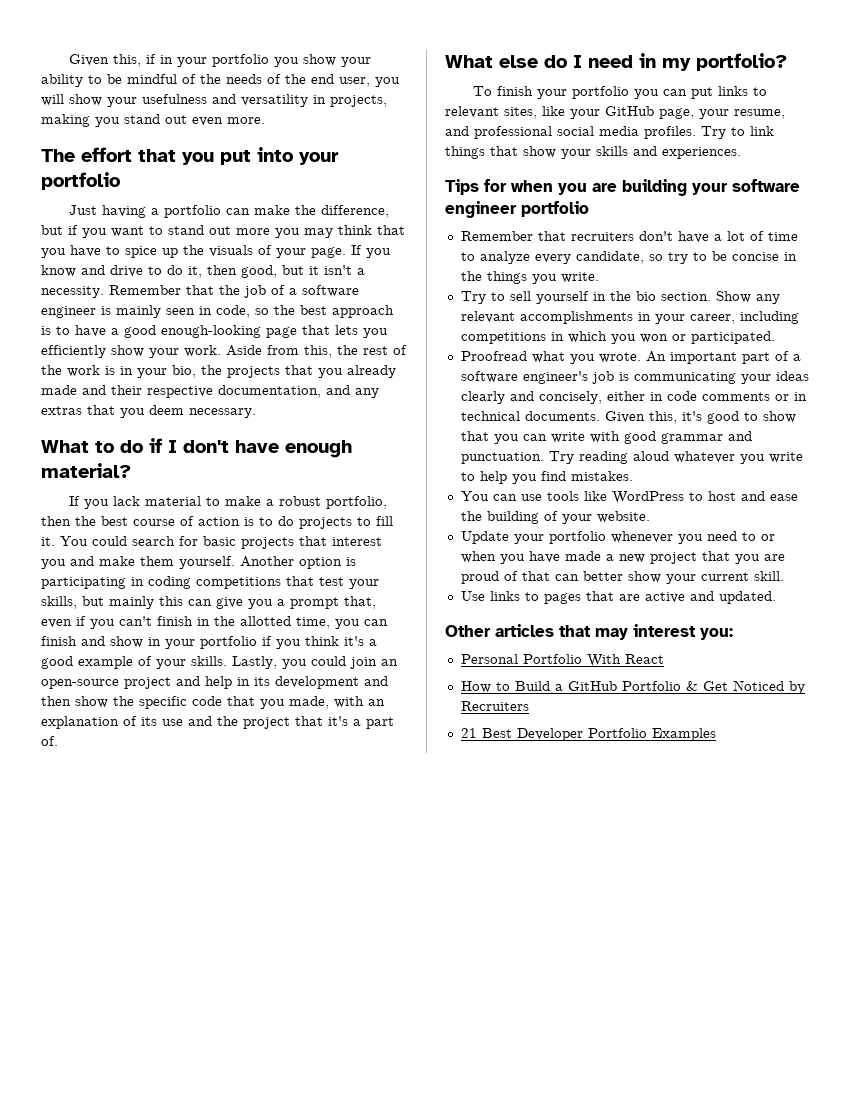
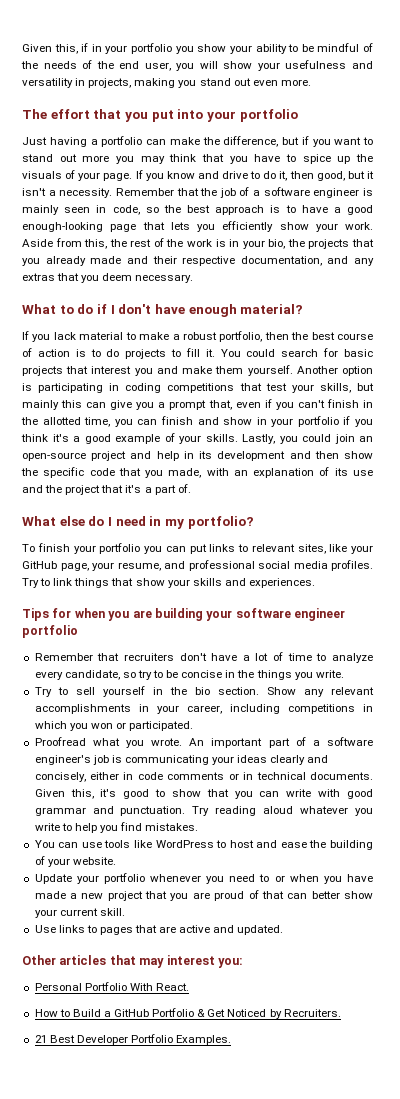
[624,654,664,664] React -> [155,983,189,991] React.
[460,701,529,711] Recruiters -> [283,1009,341,1017] Recruiters.
[651,728,716,741] Examples -> [176,1035,232,1045] Examples.

